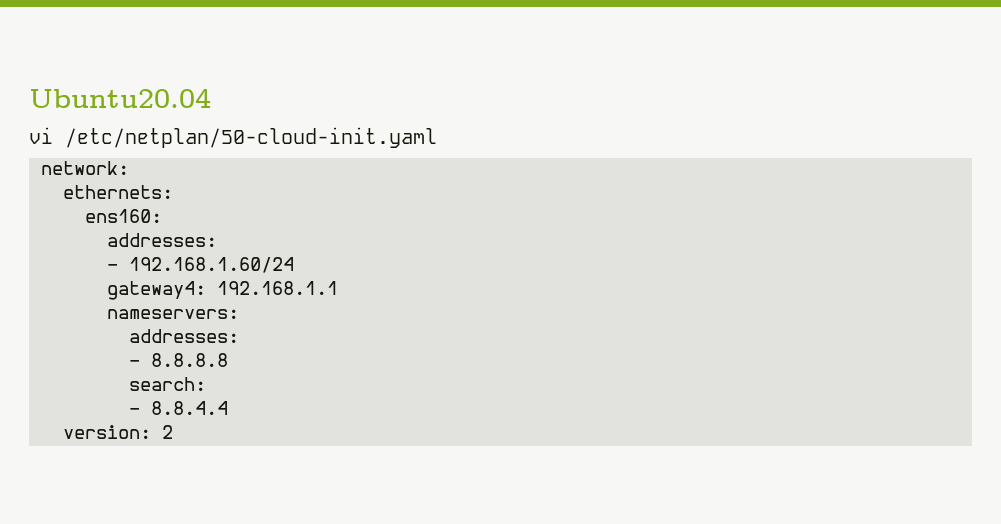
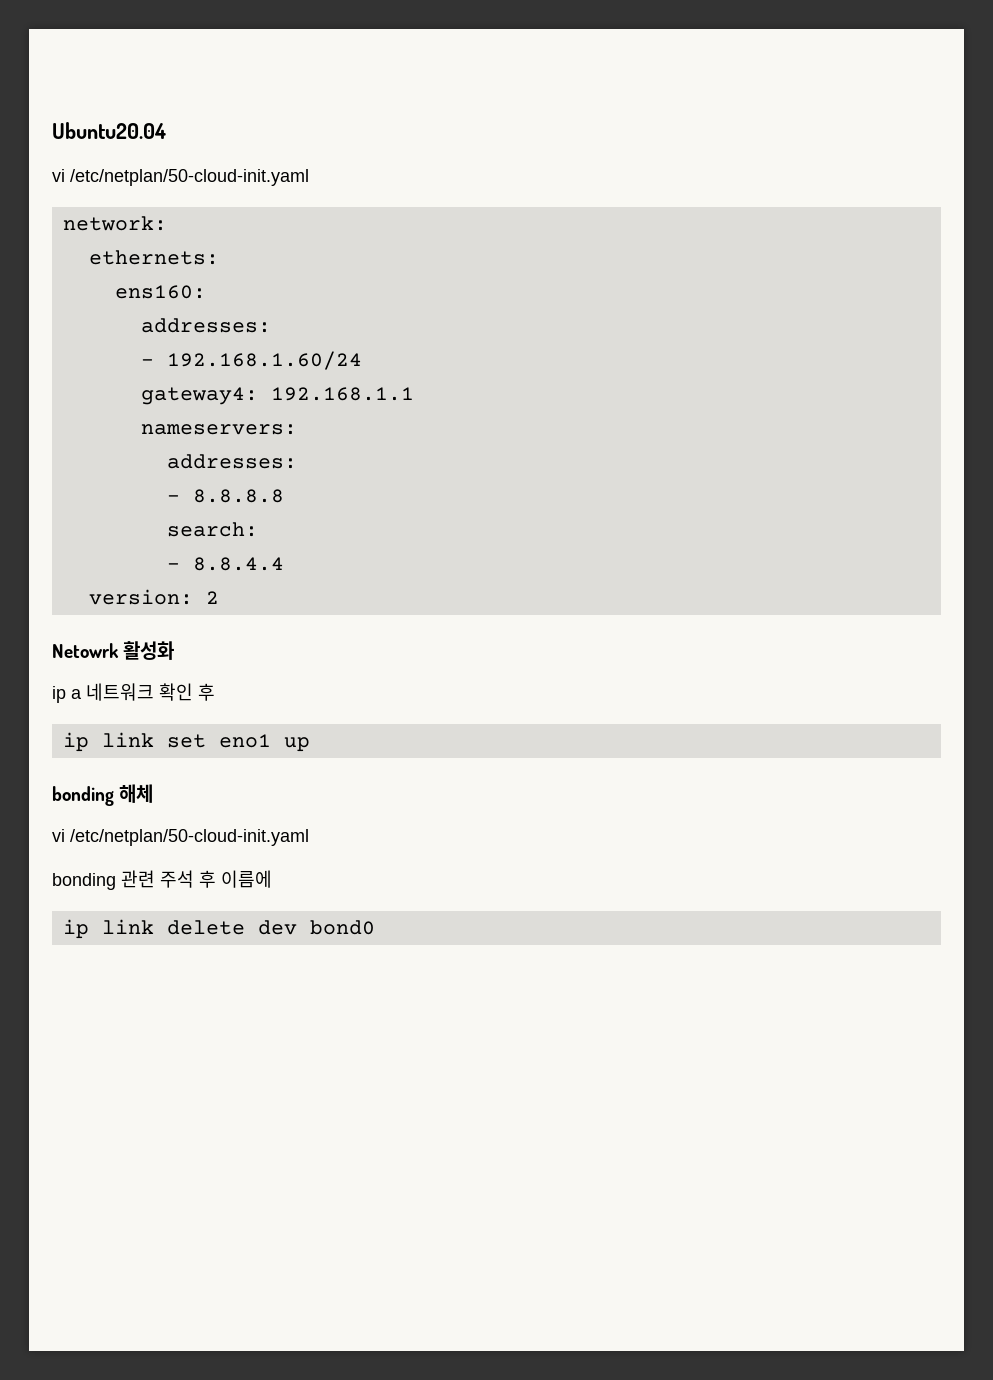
(173, 432) none -> [52,641,175,660] [52,683,215,703] [62,732,310,752] [52,784,154,806] [52,829,309,846] [52,870,272,890] [62,919,375,939] // Netowrk 활성화 // ip a 네트워크 확인 후 // ip link set eno1 up // bonding 해체 // vi /etc/netplan/50-cloud-init.yaml // bonding 관련 주석 후 이름에 // ip link delete dev bond0

